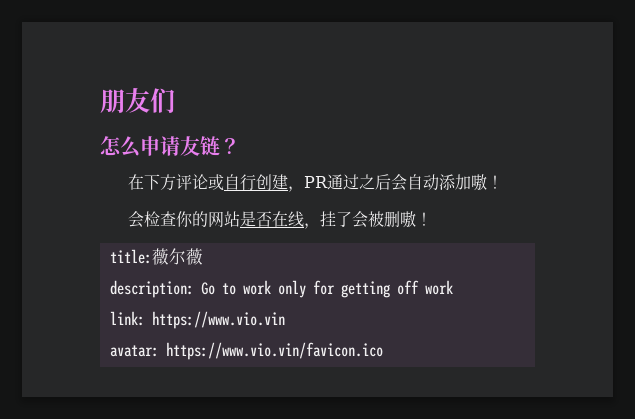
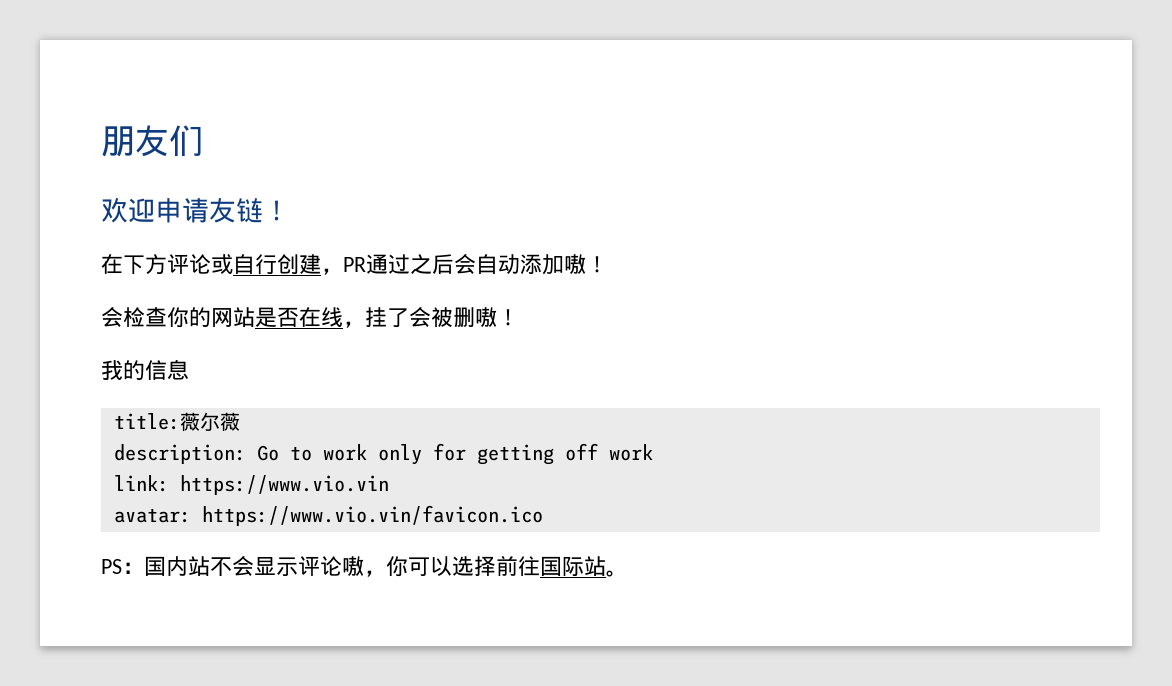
[100,136,141,158] 怎么 -> [101,197,155,223] 欢迎
[220,138,240,154] ？ -> [263,200,290,221] ！
(433, 219) none -> [101,359,189,380] // 我的信息
(383, 351) none -> [101,555,628,577] // PS：国内站不会显示评论嗷，你可以选择前往国际站。

